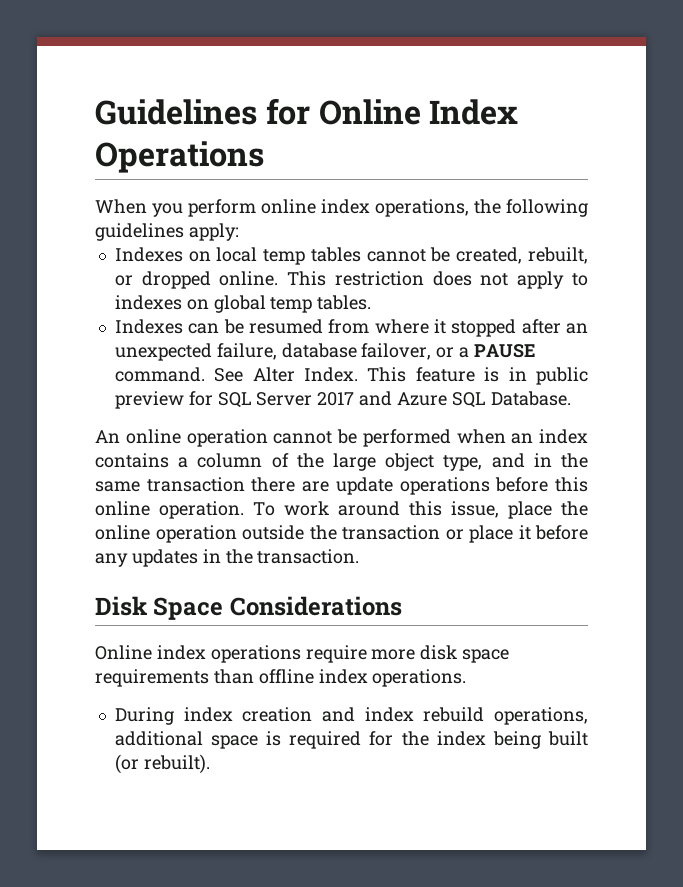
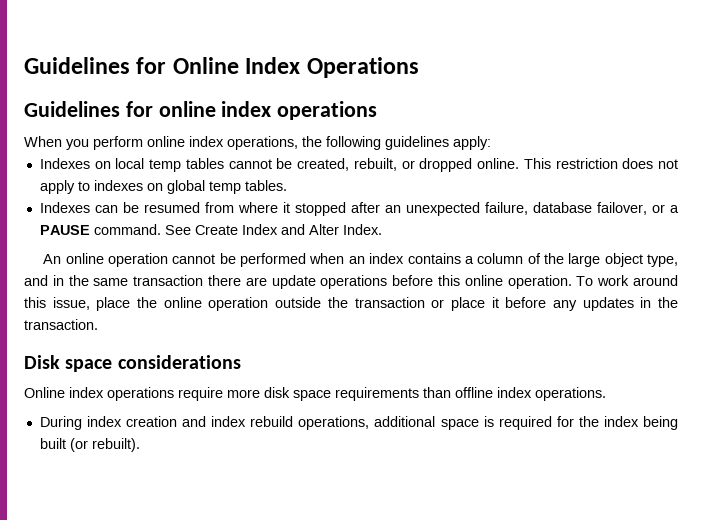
(264, 157) none -> [24,101,378,120] // Guidelines for online index operations
(244, 375) none -> [194,224,305,235] Create Index and
[367,367,588,385] [114,391,571,409] This feature is in public preview for SQL Server 2017 and Azure SQL Database. -> (382, 229) none
[153,596,402,620] Space Considerations -> [65,355,241,372] space considerations

